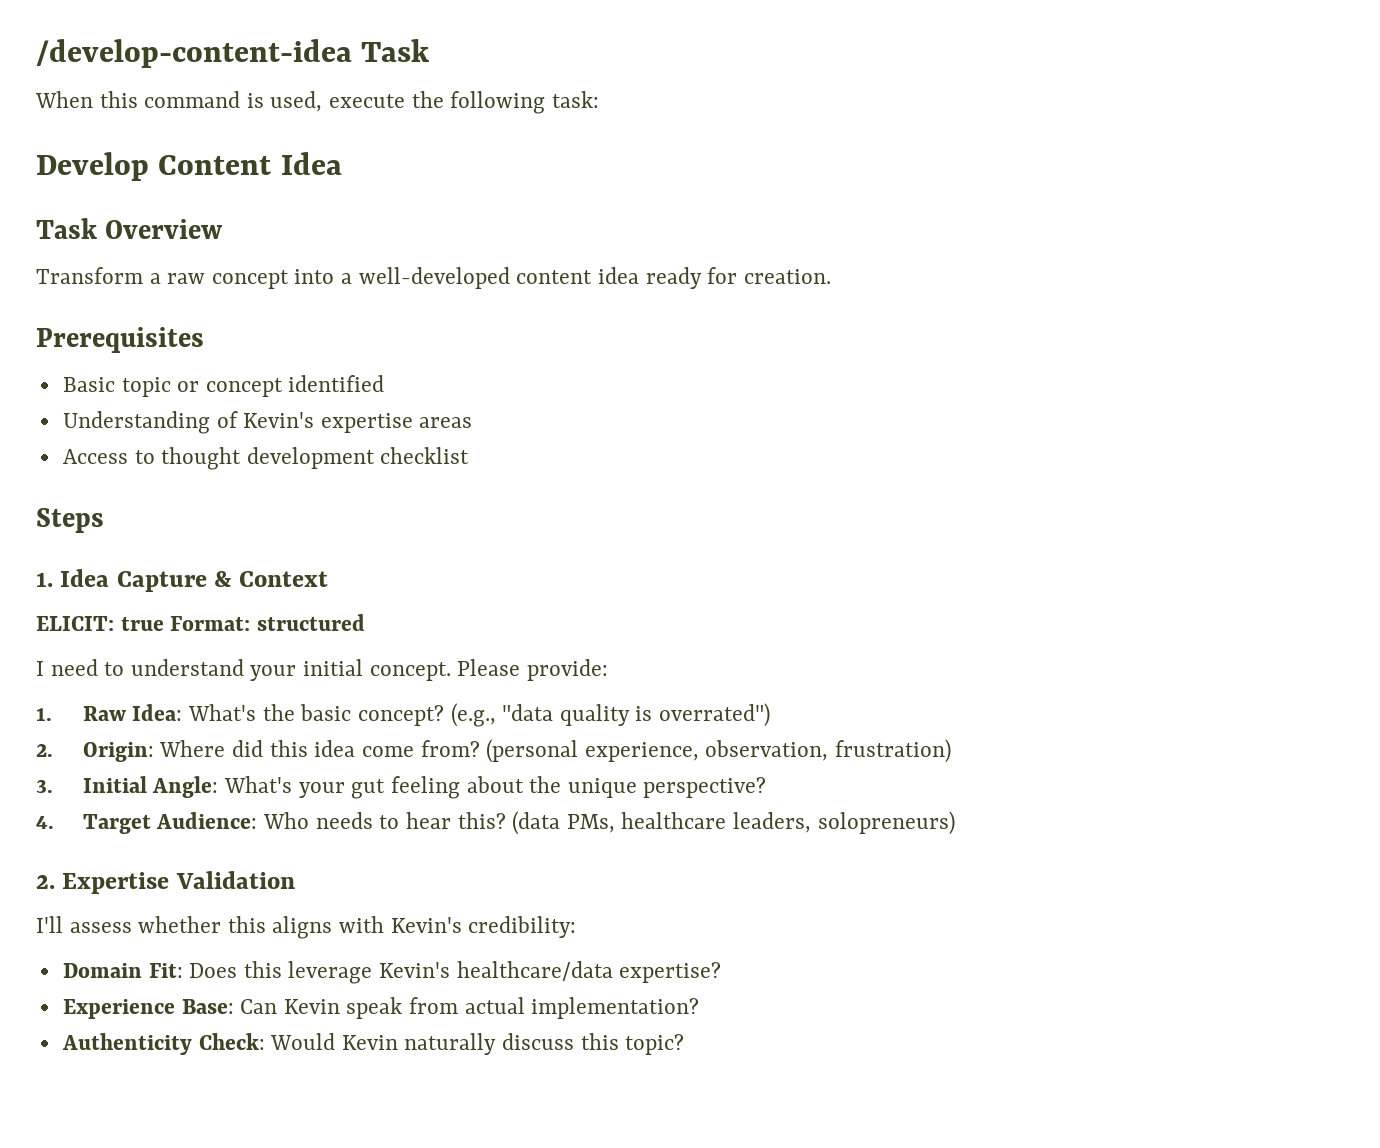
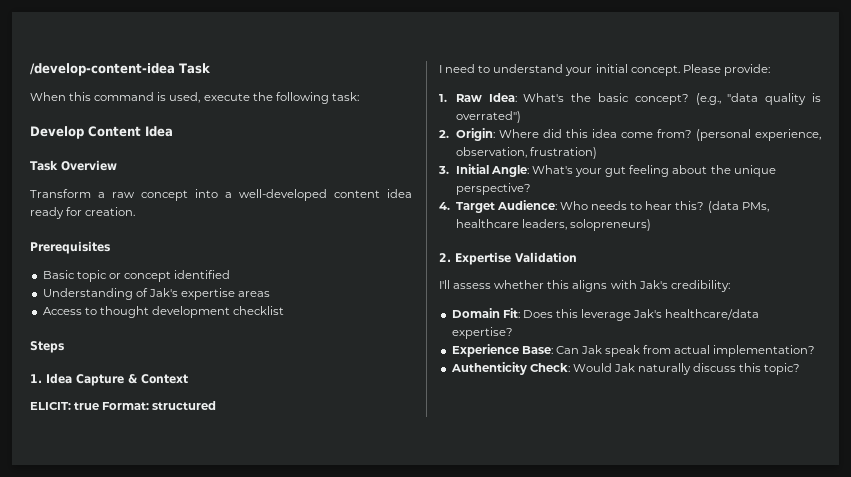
[243,412,315,428] Kevin's -> [148,288,178,297] Jak's
[390,917,462,933] Kevin's -> [638,280,668,289] Jak's
[379,962,451,978] Kevin's -> [633,309,663,318] Jak's
[283,999,340,1014] Kevin -> [580,345,602,354] Jak
[341,1035,398,1050] Kevin -> [613,363,635,372] Jak

